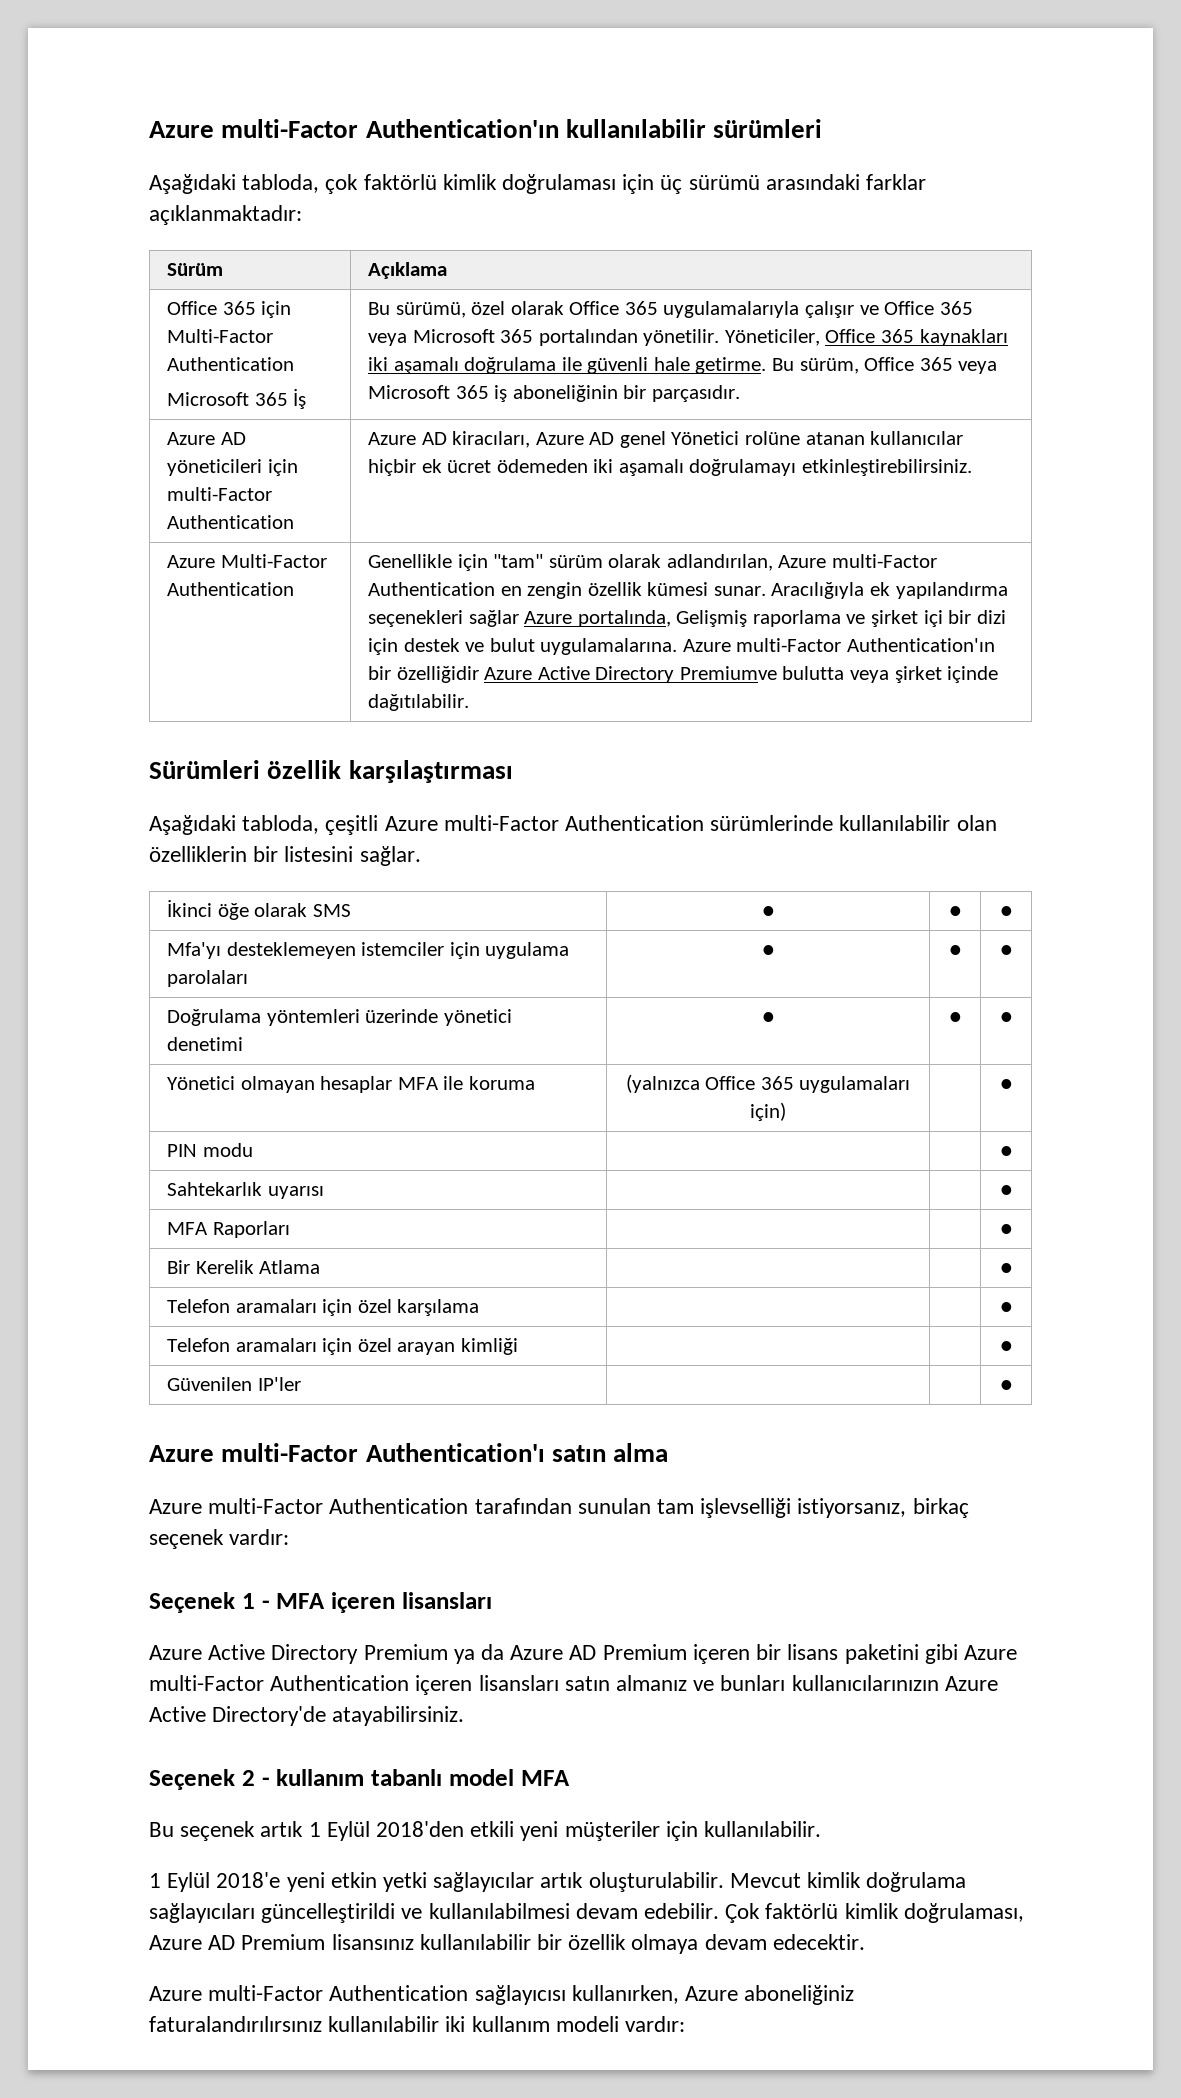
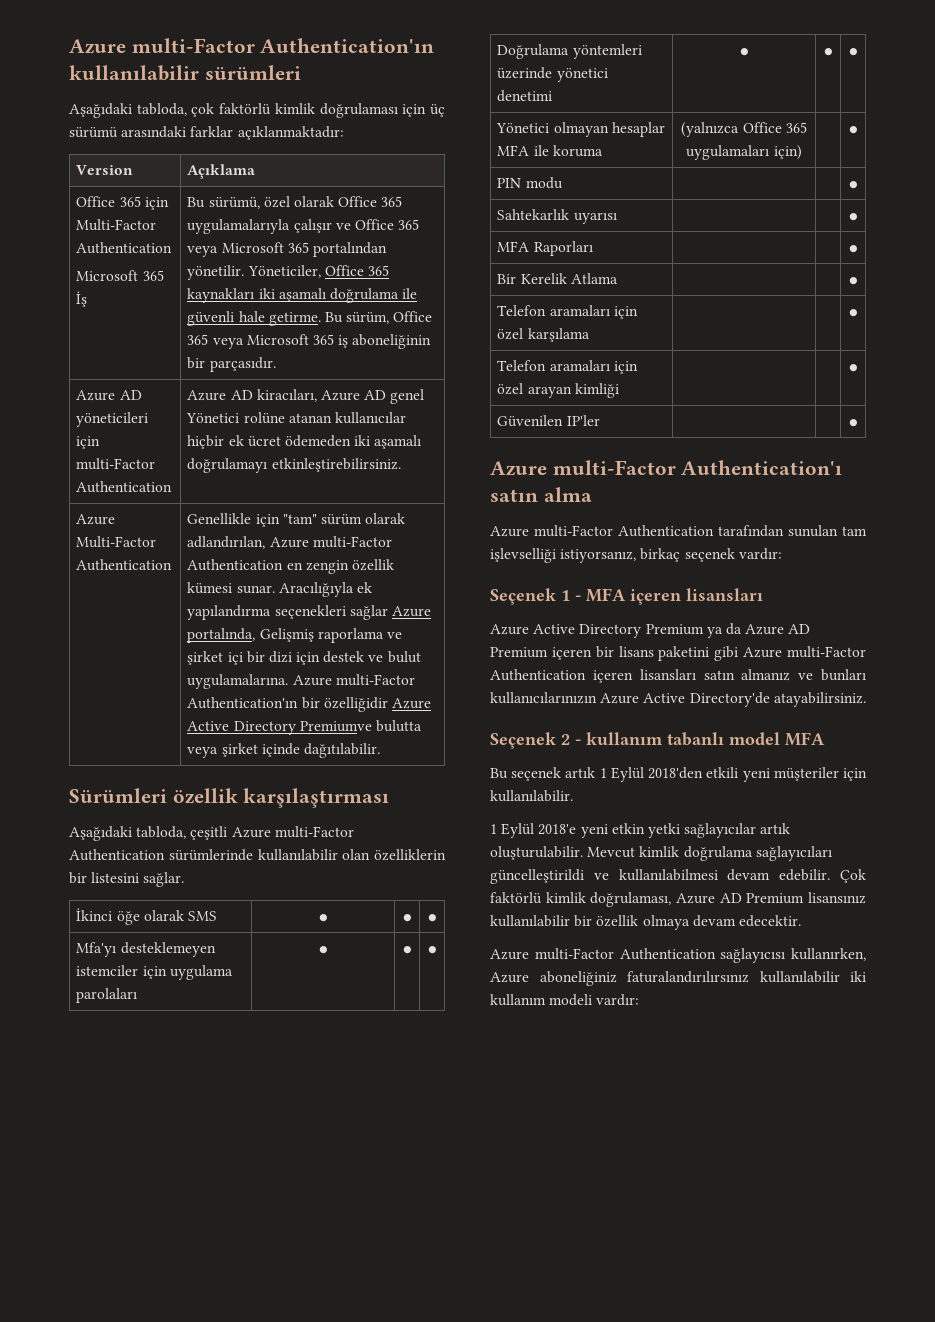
[167,263,224,276] Sürüm -> [76,165,134,175] Version

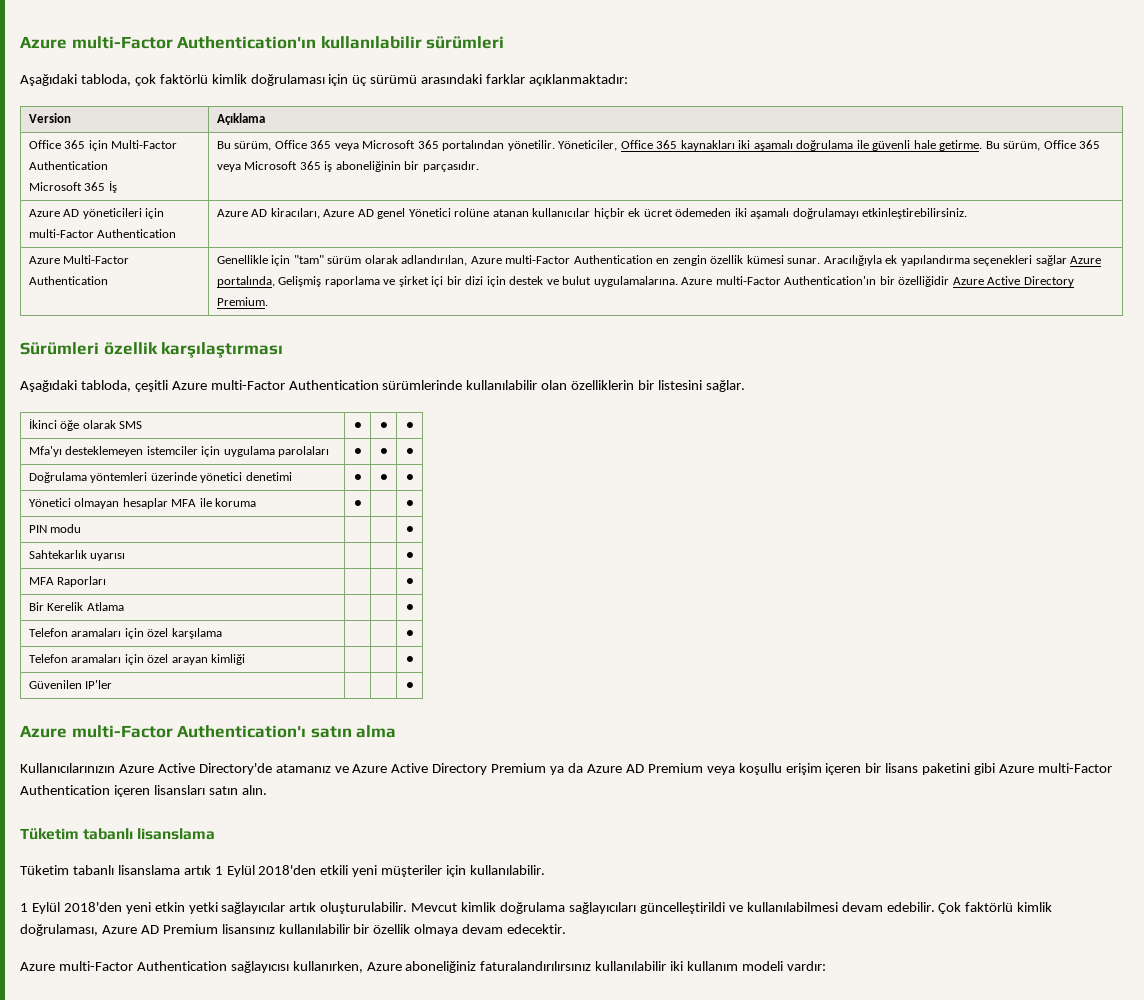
[208,196,403,209] [187,219,351,234] sürümü, özel olarak Office 365 uygulamalarıyla çalışır ve -> [234,141,272,151] sürüm,
[299,720,422,732] [187,743,380,758] Premiumve bulutta veya şirket içinde dağıtılabilir. -> [216,297,268,306] Premium.
[681,122,807,137] [686,145,802,160] (yalnızca Office 365 uygulamaları için) -> [353,500,362,507] ●
[490,525,867,537] [490,548,782,563] [490,588,763,605] Azure multi-Factor Authentication tarafından sunulan tam işlevselliği istiyorsanız, birkaç seçenek vardır: // Seçenek 1 - MFA içeren lisansları // -> [20,763,349,775] Kullanıcılarınızın Azure Active Directory'de atamanız ve
(548, 652) none -> [706,763,822,775] veya koşullu erişim
[741,669,866,681] [490,692,866,707] [490,732,825,749] [490,767,562,781] almanız ve bunları kullanıcılarınızın Azure Active Directory'de atayabilirsiniz. // Seçenek 2 - kullanım tabanlı model MFA // Bu seçenek -> [241,785,267,795] [20,828,216,840] [20,865,180,875] alın. // Tüketim tabanlı lisanslama // Tüketim tabanlı lisanslama
[538,824,577,835] 2018'e -> [63,902,122,912] 2018'den

